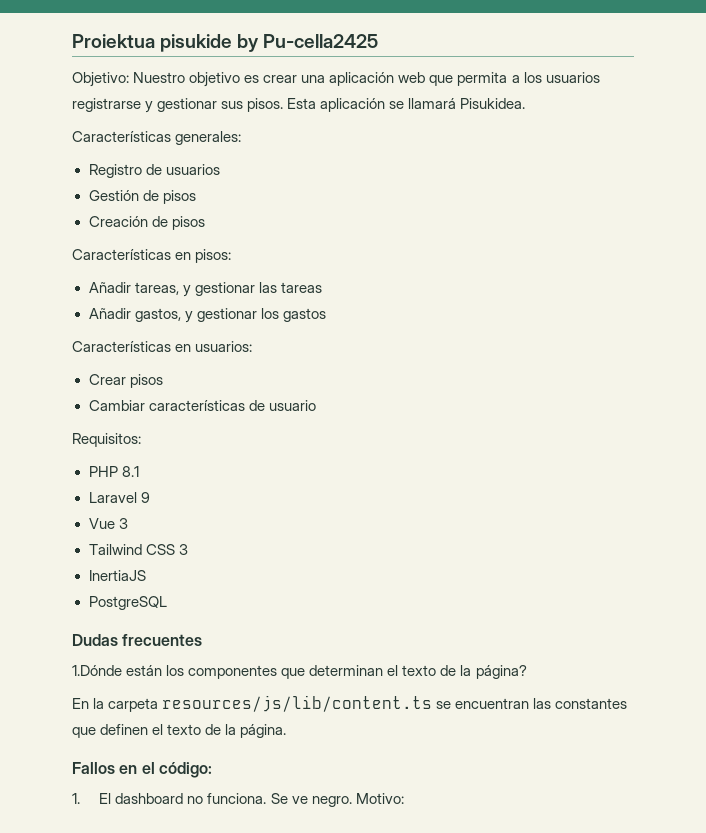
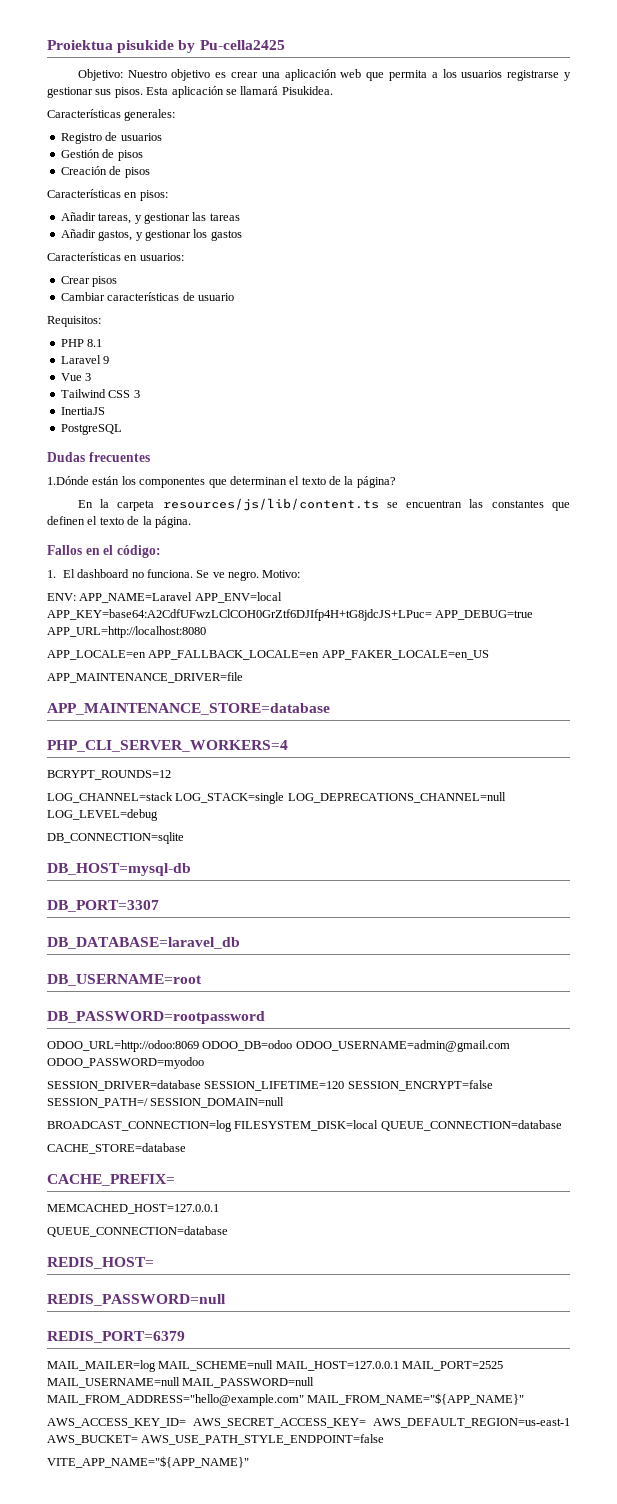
(404, 798) none -> [47,592,282,603] [47,609,534,621] [47,626,206,638] [47,650,489,660] [47,672,243,683] [47,703,330,715] [47,740,288,752] [47,770,171,780] [47,792,506,804] [47,809,158,821] [47,832,184,844] [47,863,191,876] [47,900,159,912] [47,937,240,949] [47,974,202,986] [47,1011,265,1024] [47,1040,510,1052] [47,1057,204,1069] [47,1080,493,1091] [47,1097,285,1108] [47,1120,562,1132] [47,1143,186,1154] [47,1174,175,1186] [47,1204,219,1214] [47,1226,228,1237] [47,1257,154,1269] [47,1294,226,1306] [47,1331,185,1343] [47,1360,504,1372] [47,1377,315,1388] [47,1393,525,1406] [47,1418,570,1428] [47,1434,385,1445] [47,1456,249,1468] // ENV: APP_NAME=Laravel APP_ENV=local APP_KEY=base64:A2CdfUFwzLClCOH0GrZtf6DJIfp4H+tG8jdcJS+LPuc= APP_DEBUG=true APP_URL=http://localhost:8080 // APP_LOCALE=en APP_FALLBACK_LOCALE=en APP_FAKER_LOCALE=en_US // APP_MAINTENANCE_DRIVER=file // APP_MAINTENANCE_STORE=database // PHP_CLI_SERVER_WORKERS=4 // BCRYPT_ROUNDS=12 // LOG_CHANNEL=stack LOG_STACK=single LOG_DEPRECATIONS_CHANNEL=null LOG_LEVEL=debug // DB_CONNECTION=sqlite // DB_HOST=mysql-db // DB_PORT=3307 // DB_DATABASE=laravel_db // DB_USERNAME=root // DB_PASSWORD=rootpassword // ODOO_URL=http://odoo:8069 ODOO_DB=odoo ODOO_USERNAME=admin@gmail.com ODOO_PASSWORD=myodoo // SESSION_DRIVER=database SESSION_LIFETIME=120 SESSION_ENCRYPT=false SESSION_PATH=/ SESSION_DOMAIN=null // BROADCAST_CONNECTION=log FILESYSTEM_DISK=local QUEUE_CONNECTION=database // CACHE_STORE=database // CACHE_PREFIX= // MEMCACHED_HOST=127.0.0.1 // QUEUE_CONNECTION=database // REDIS_HOST= // REDIS_PASSWORD=null // REDIS_PORT=6379 // MAIL_MAILER=log MAIL_SCHEME=null MAIL_HOST=127.0.0.1 MAIL_PORT=2525 MAIL_USERNAME=null MAIL_PASSWORD=null MAIL_FROM_ADDRESS="hello@example.com" MAIL_FROM_NAME="${APP_NAME}" // AWS_ACCESS_KEY_ID= AWS_SECRET_ACCESS_KEY= AWS_DEFAULT_REGION=us-east-1 AWS_BUCKET= AWS_USE_PATH_STYLE_ENDPOINT=false // VITE_APP_NAME="${APP_NAME}"

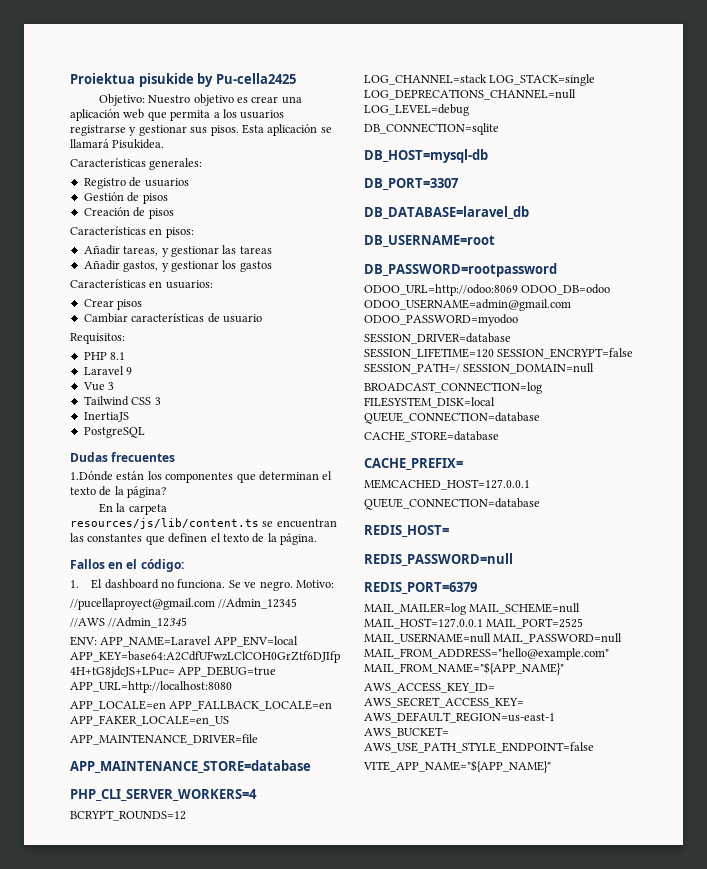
(301, 574) none -> [70,598,298,610] [70,617,188,628] // //pucellaproyect@gmail.com //Admin_12345 // //AWS //Admin_12345

